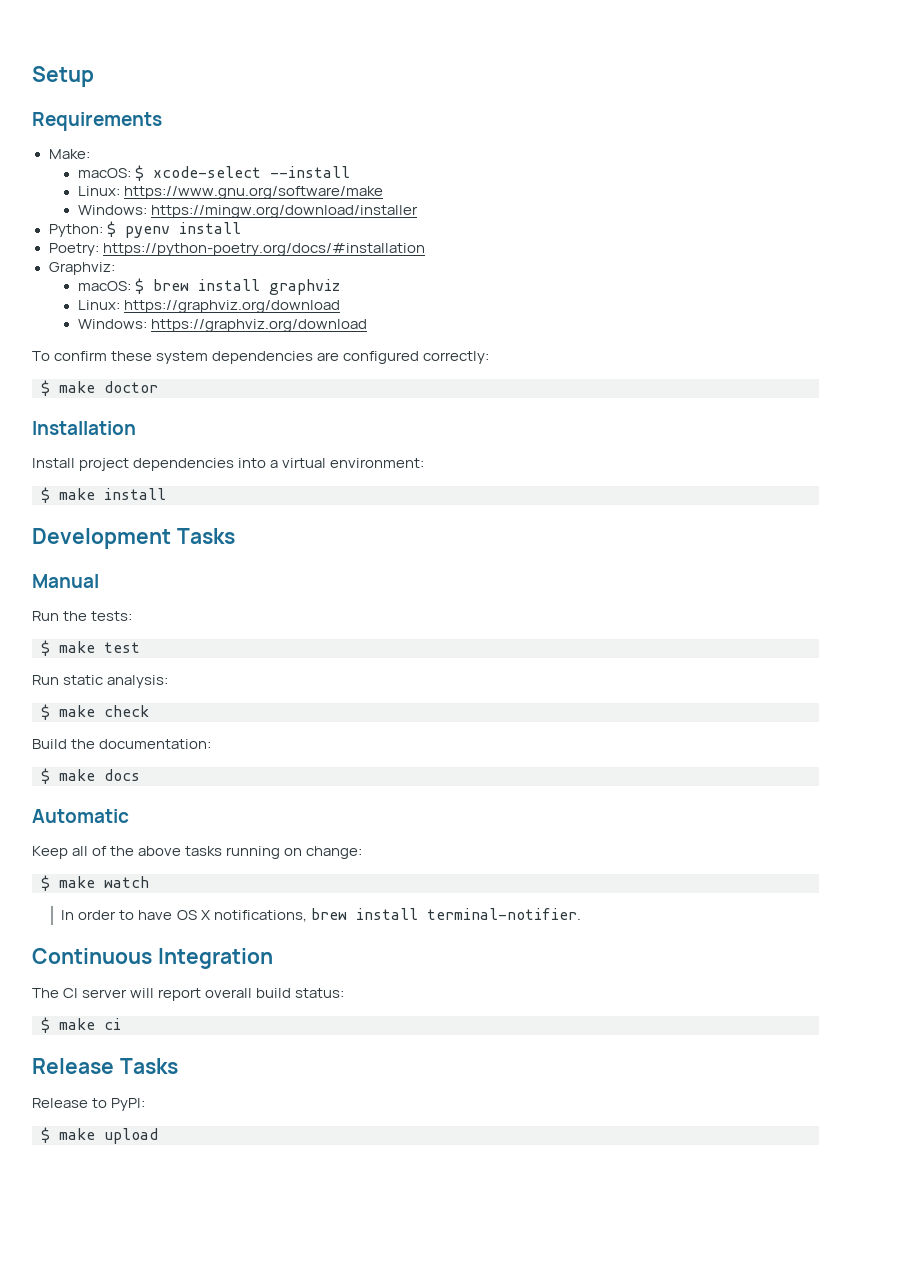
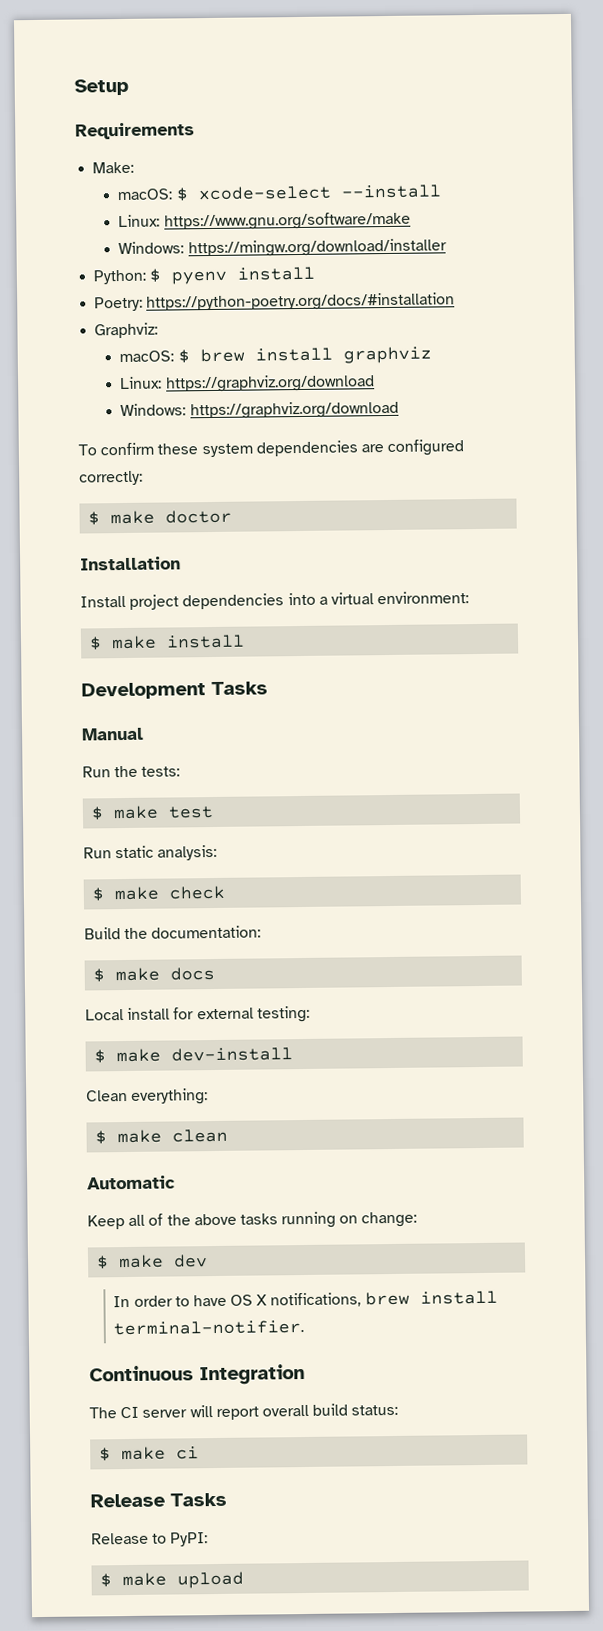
(140, 775) none -> [85,1005,310,1023] [94,1047,294,1064] [86,1088,209,1105] [95,1128,229,1145] // Local install for external testing: // $ make dev-install // Clean everything: // $ make clean
[104,876,149,888] watch -> [173,1254,209,1268] dev

